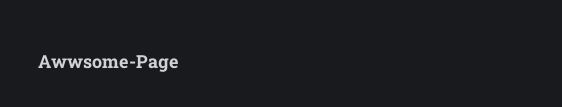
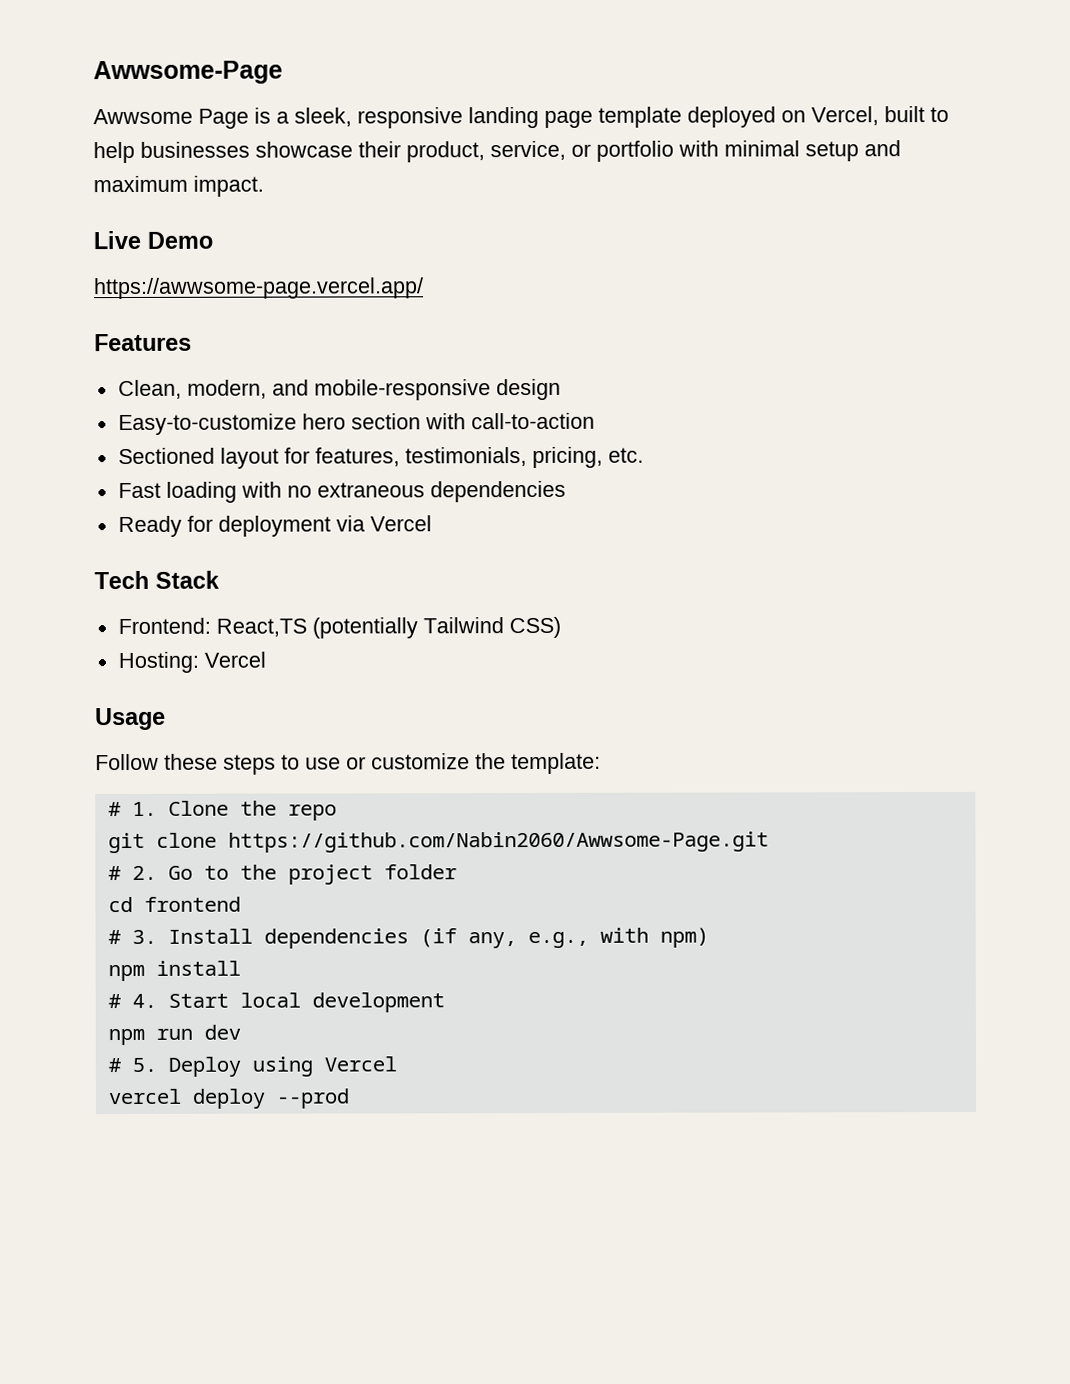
(179, 63) none -> [93,106,949,129] [93,140,901,164] [93,175,264,197] [93,230,213,250] [93,277,424,300] [94,333,192,352] [117,378,561,401] [117,412,595,436] [117,446,644,469] [117,480,566,503] [117,515,432,538] [94,570,220,590] [117,616,561,639] [117,651,266,674] [95,707,166,731] [95,752,601,775] [107,800,337,821] [107,831,769,854] [107,864,457,885] [107,896,241,913] [107,927,709,949] [107,960,241,982] [107,992,445,1013] [107,1024,241,1046] [107,1056,397,1077] [107,1088,350,1109] // Awwsome Page is a sleek, responsive landing page template deployed on Vercel, built to help businesses showcase their product, service, or portfolio with minimal setup and maximum impact. // Live Demo // https://awwsome-page.vercel.app/ // Features // Clean, modern, and mobile-responsive design // Easy-to-customize hero section with call-to-action // Sectioned layout for features, testimonials, pricing, etc. // Fast loading with no extraneous dependencies // Ready for deployment via Vercel // Tech Stack // Frontend: React,TS (potentially Tailwind CSS) // Hosting: Vercel // Usage // Follow these steps to use or customize the template: // # 1. Clone the repo // git clone https://github.com/Nabin2060/Awwsome-Page.git // # 2. Go to the project folder // cd frontend // # 3. Install dependencies (if any, e.g., with npm) // npm install // # 4. Start local development // npm run dev // # 5. Deploy using Vercel // vercel deploy --prod

